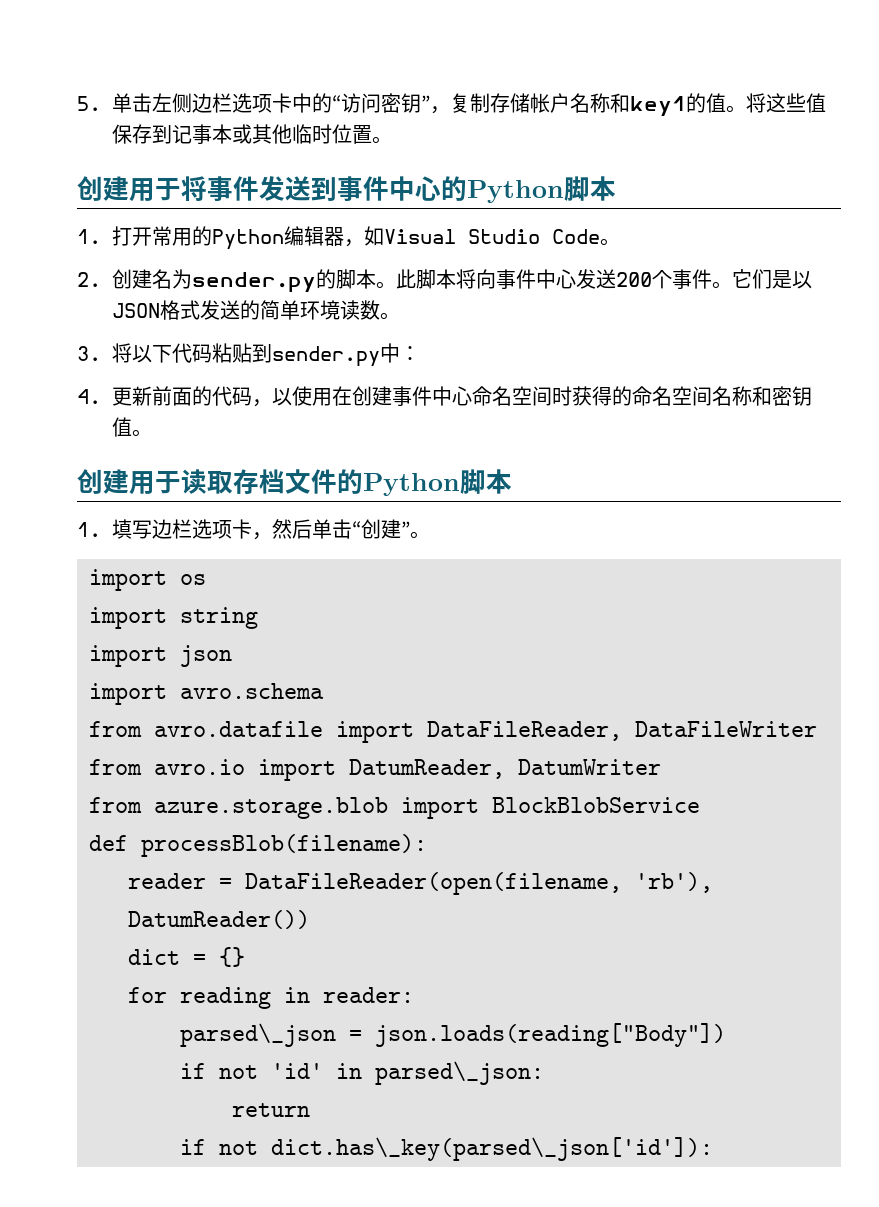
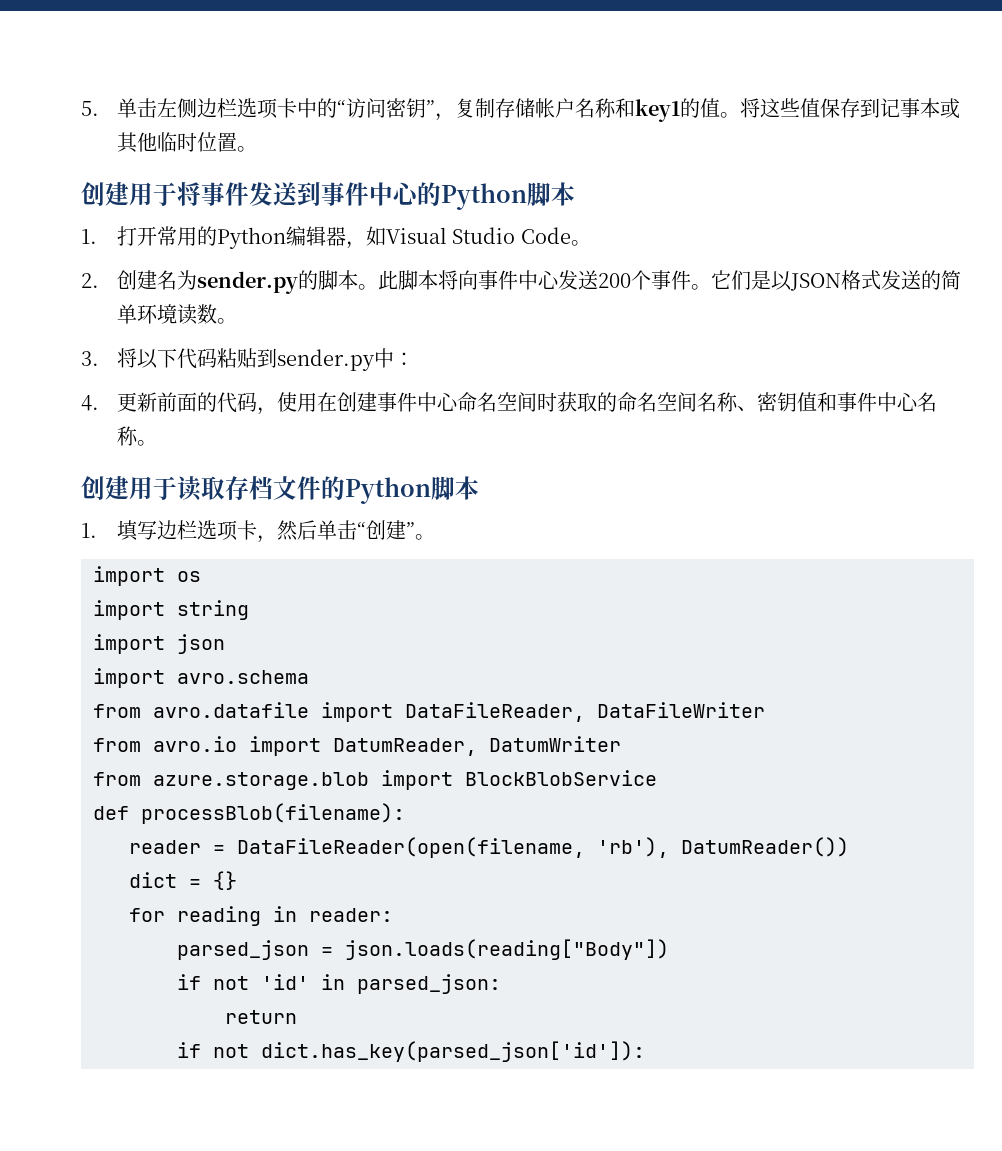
[271,388,292,406] 以 -> (277, 411) none
[591,386,612,406] 得 -> [576,392,597,412] 取
[751,386,812,406] [111,417,132,437] 和密钥值 -> [736,392,937,412] [116,426,138,446] 、密钥值和事件中心名称
[180,1023,336,1047] parsed\_json -> [177,940,309,960] parsed_json
[375,1061,544,1085] parsed\_json: -> [357,974,501,994] parsed_json:
[271,1137,713,1161] dict.has\_key(parsed\_json['id']): -> [261,1041,645,1062] dict.has_key(parsed_json['id']):

